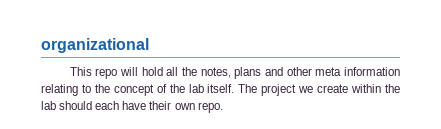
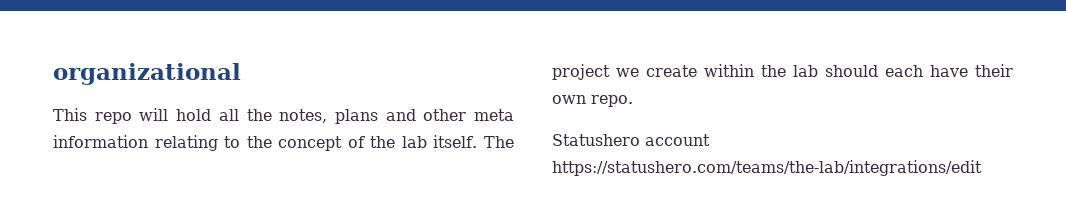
(223, 107) none -> [552,134,710,146] [552,160,982,176] // Statushero account https://statushero.com/teams/the-lab/integrations/edit

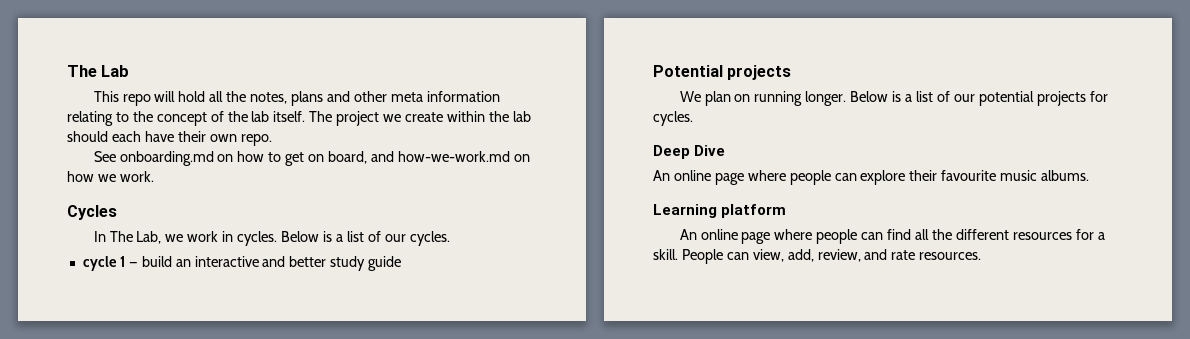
[53,63,241,85] organizational -> [67,65,130,77] The Lab
[552,134,710,146] [552,160,982,176] Statushero account https://statushero.com/teams/the-lab/integrations/edit -> [93,151,530,166] [67,171,154,182] [67,205,117,220] [93,231,450,246] [82,256,402,271] [653,65,792,80] [679,91,1108,106] [653,111,693,126] [653,145,726,159] [653,170,1090,185] [653,204,787,218] [679,229,1105,244] [653,249,982,264] See onboarding.md on how to get on board, and how-we-work.md on how we work. // Cycles // In The Lab, we work in cycles. Below is a list of our cycles. // cycle 1 — build an interactive and better study guide // Potential projects // We plan on running longer. Below is a list of our potential projects for cycles. // Deep Dive // An online page where people can explore their favourite music albums. // Learning platform // An online page where people can find all the different resources for a skill. People can view, add, review, and rate resources.

